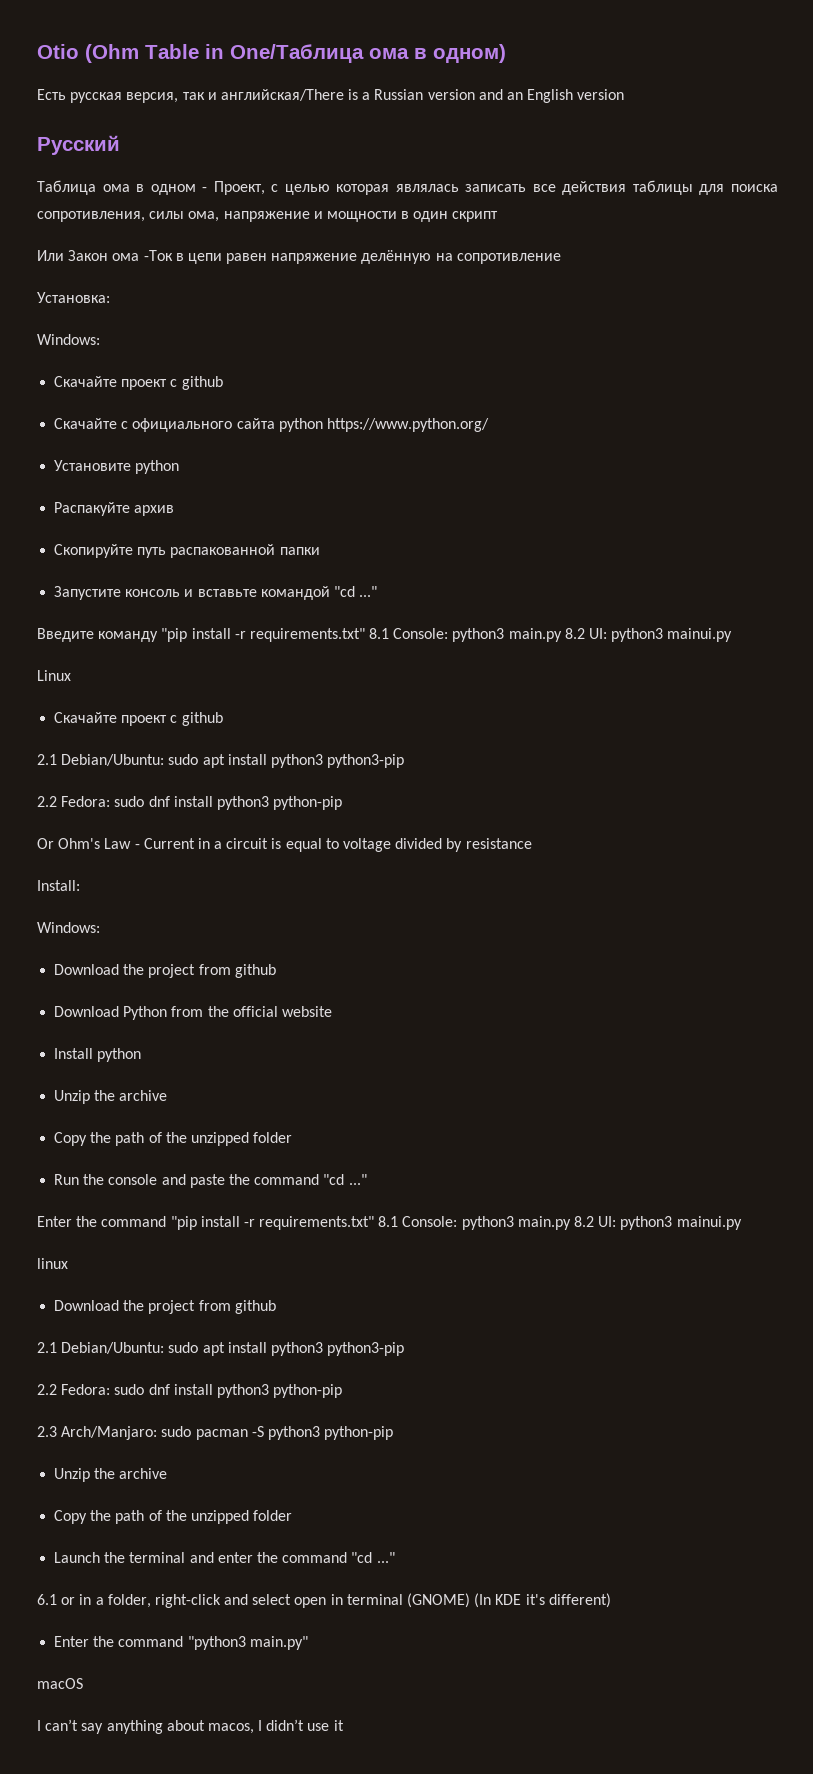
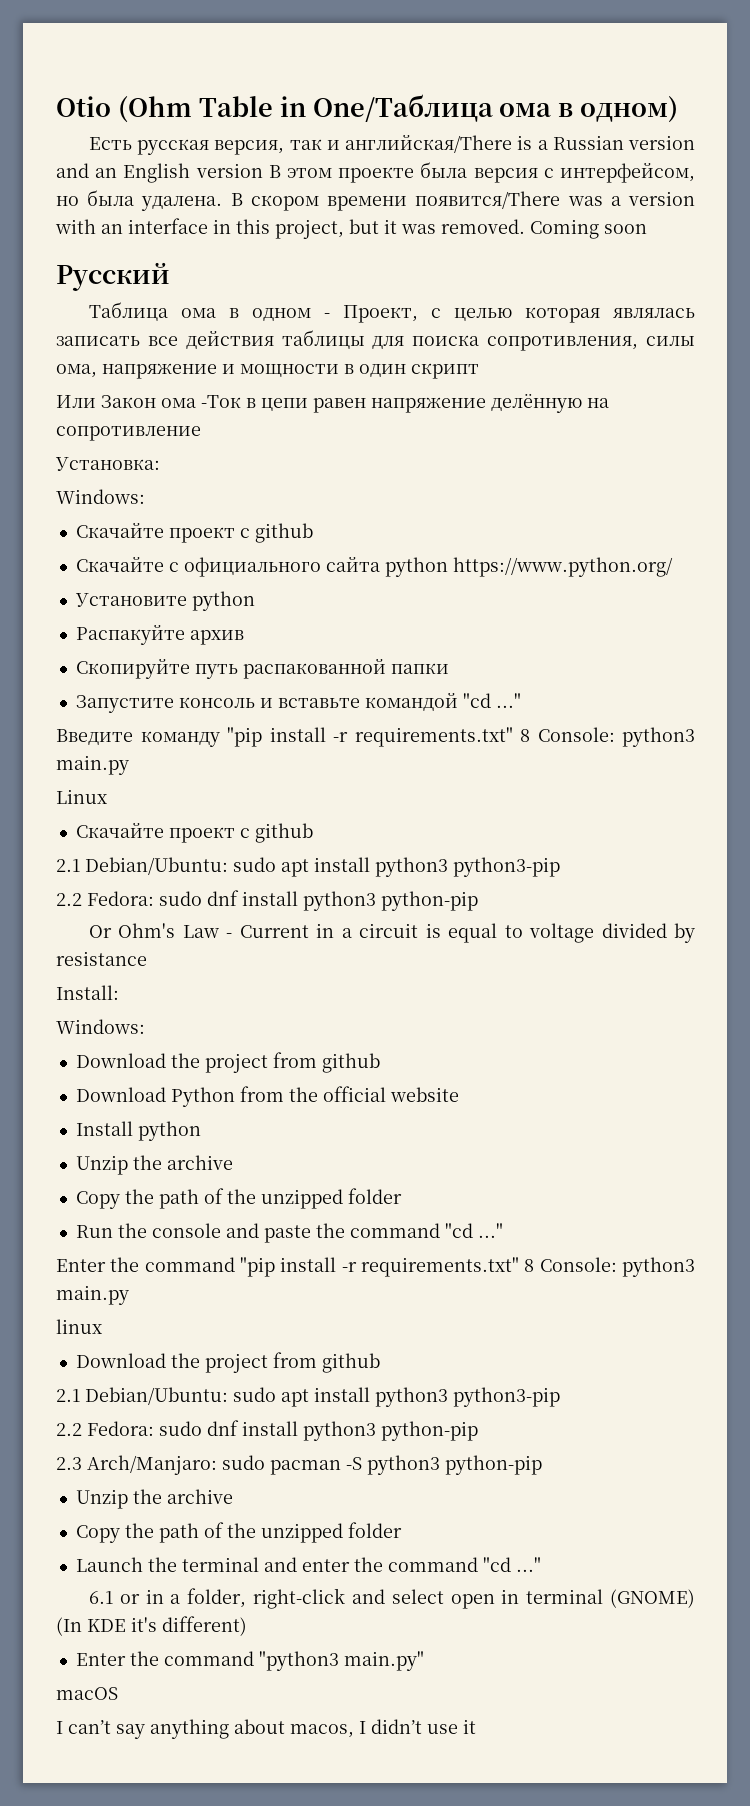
(625, 94) none -> [268,162,695,183] [56,190,695,211] [55,218,647,239] В этом проекте была версия с интерфейсом, но была удалена. В скором времени появится/There was a version with an interface in this project, but it was removed. Coming soon
[369,628,733,642] 8.1 Console: python3 main.py 8.2 UI: python3 mainui.py -> [520,727,695,747] [56,755,129,775] 8 Console: python3 main.py
[378,1216,742,1230] 8.1 Console: python3 main.py 8.2 UI: python3 mainui.py -> [524,1257,695,1277] [56,1285,129,1305] 8 Console: python3 main.py

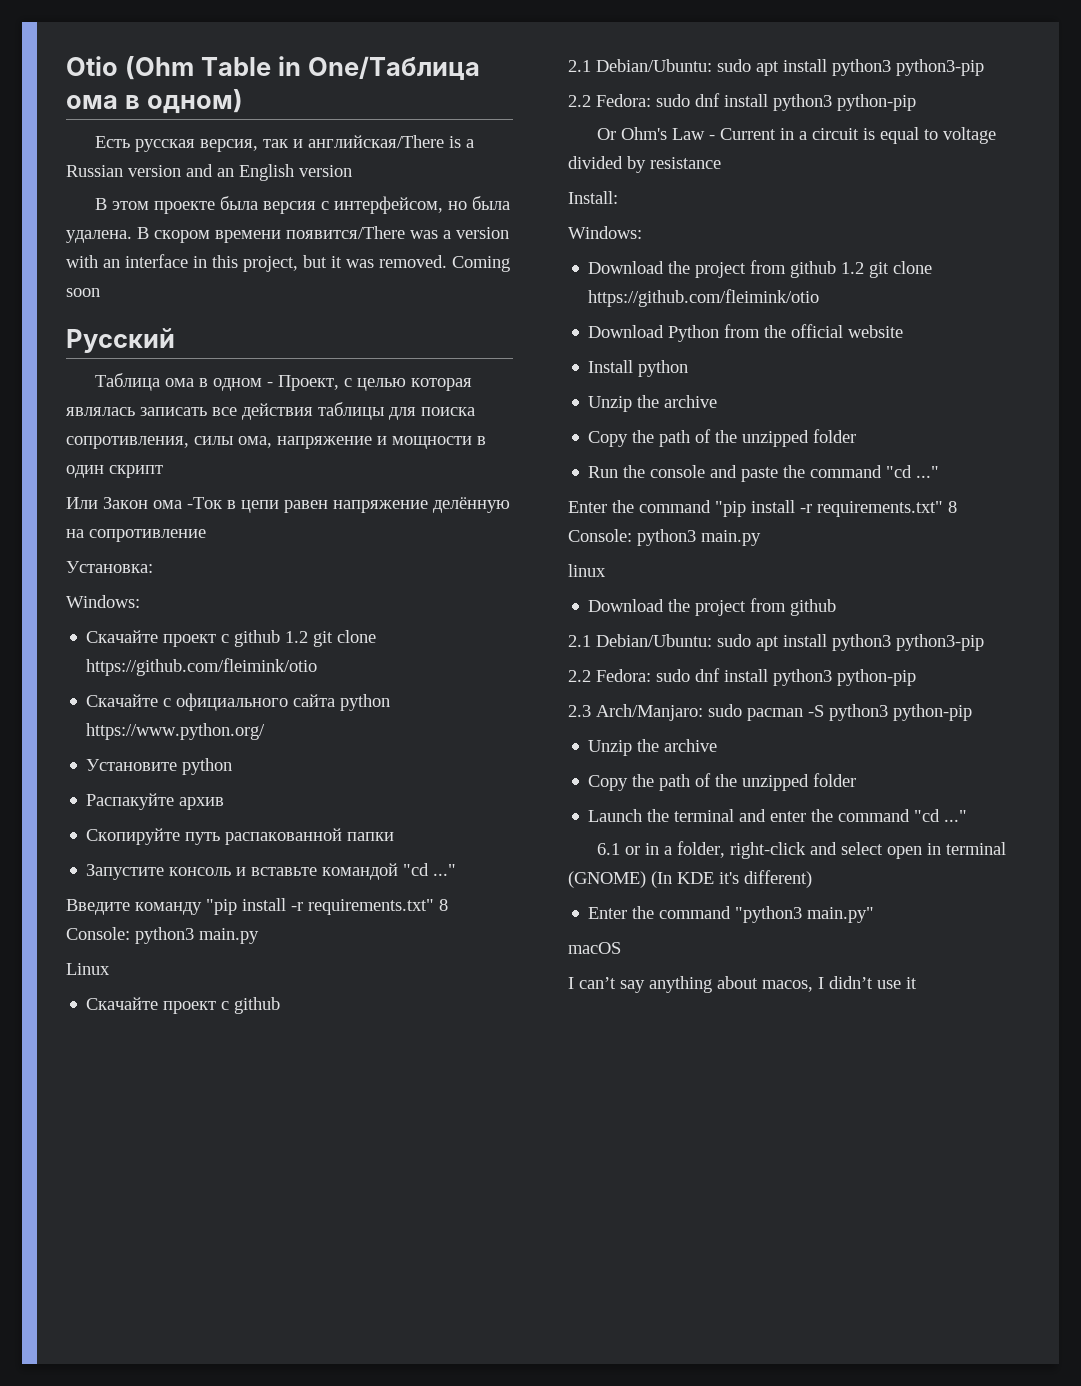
(263, 170) none -> (352, 171) //
(313, 533) none -> [285,630,377,647] [86,658,318,676] 1.2 git clone https://github.com/fleimink/otio
(380, 1063) none -> [841,261,933,278] [588,289,820,307] 1.2 git clone https://github.com/fleimink/otio

